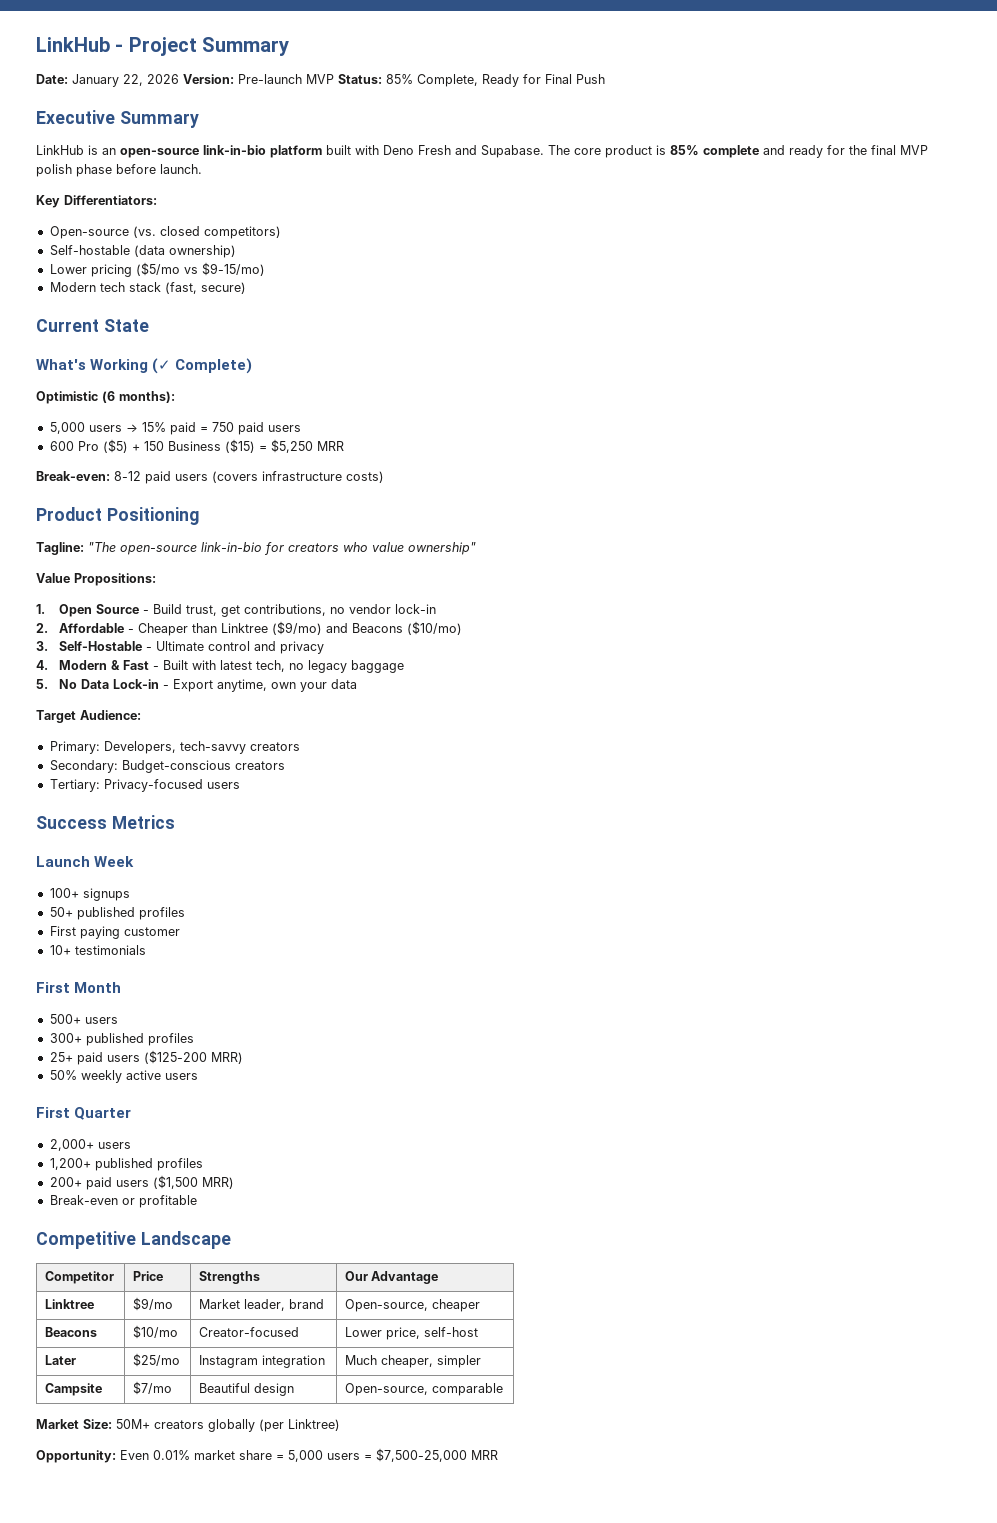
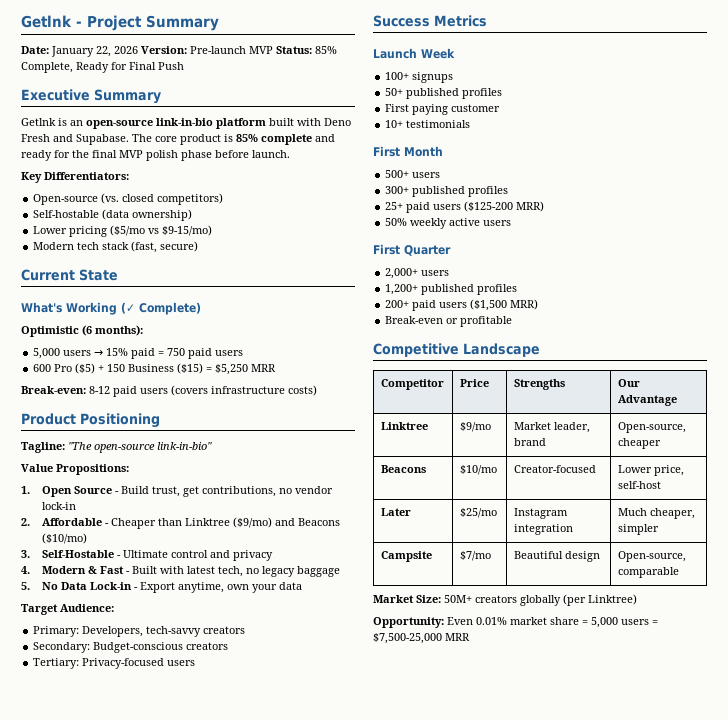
[36,37,110,52] LinkHub -> [21,15,72,28] Getlnk
[36,145,84,155] LinkHub -> [21,118,56,126] Getlnk
[201,542,476,555] link-in-bio for creators who value ownership" -> [157,442,212,450] link-in-bio"

